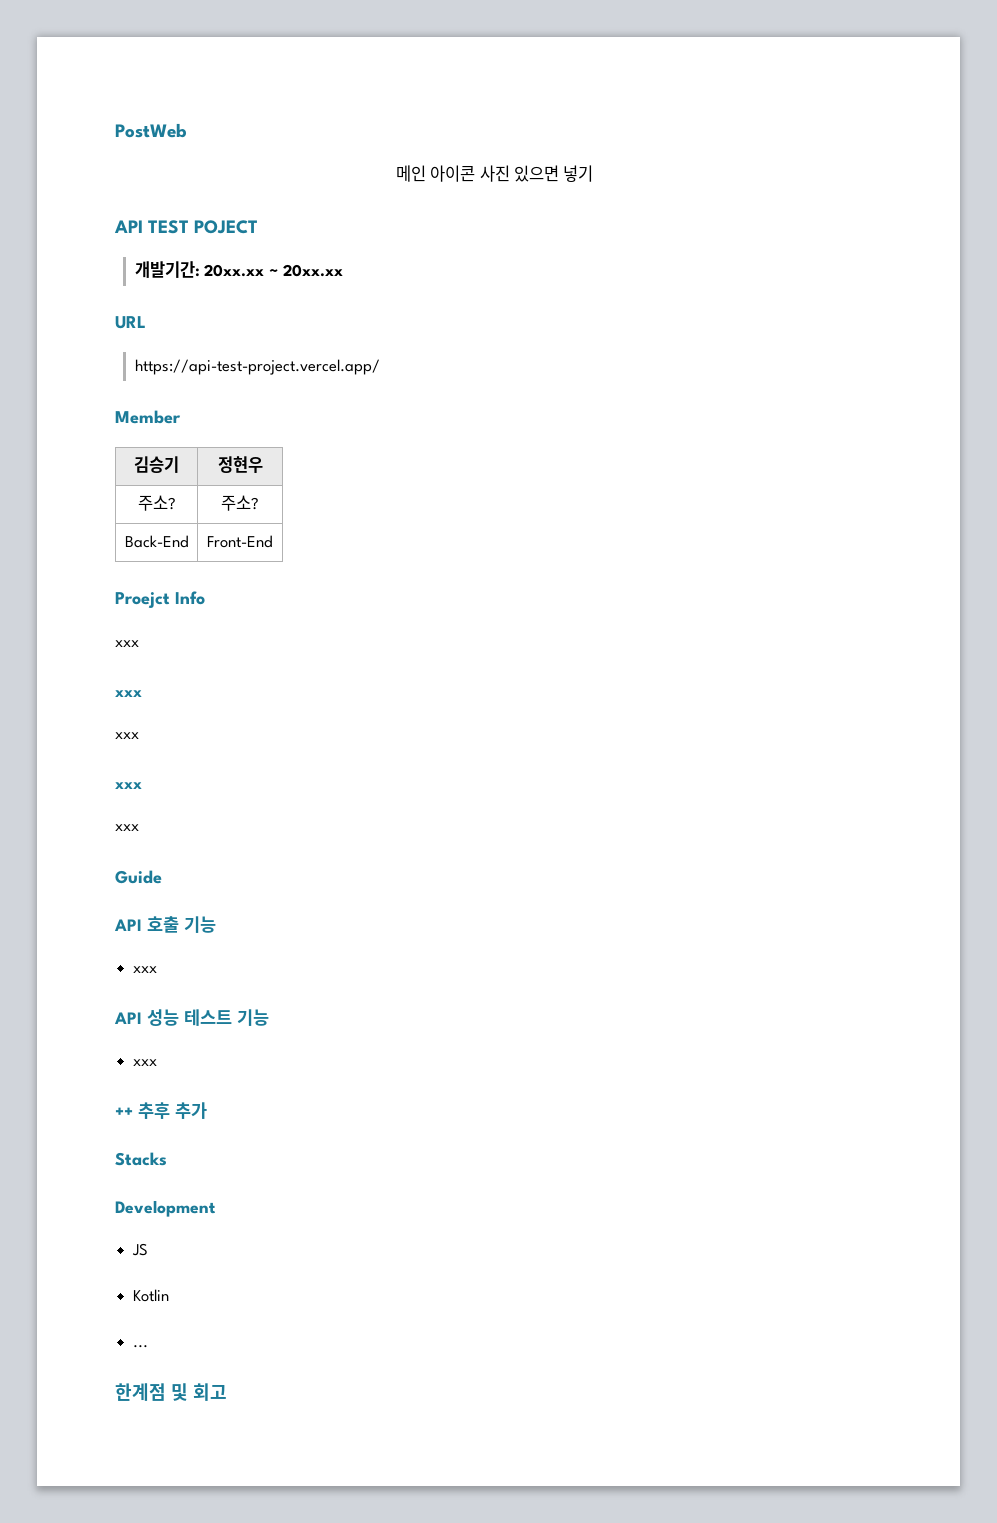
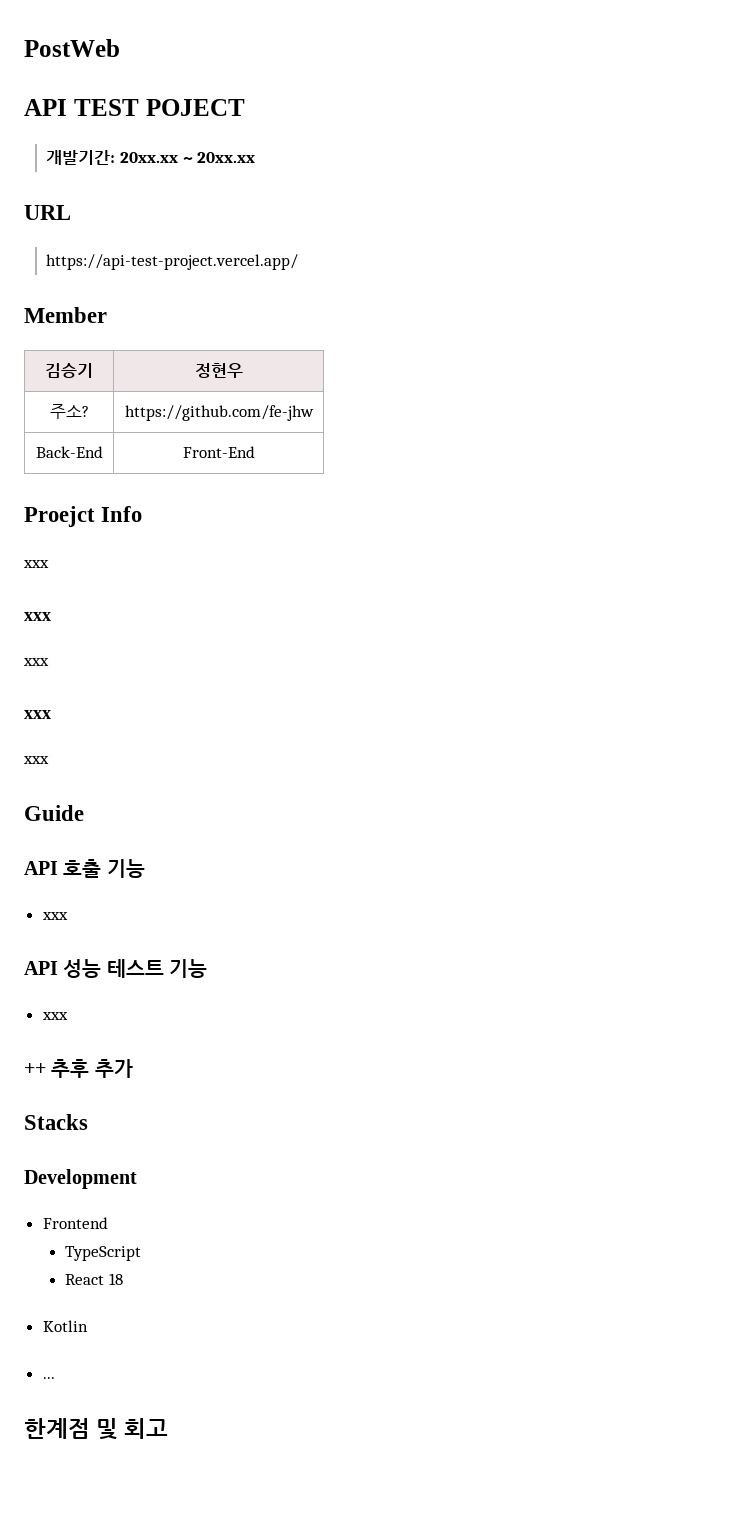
[395,165,594,182] // 메인 아이콘 사진 있으면 넣기 -> (120, 48) none
[221,495,259,511] 주소? -> [124,405,314,421] https://github.com/fe-jhw
[132,1243,149,1256] JS -> [42,1217,108,1229] [65,1246,142,1261] [65,1273,123,1285] Frontend // TypeScript // React 18

